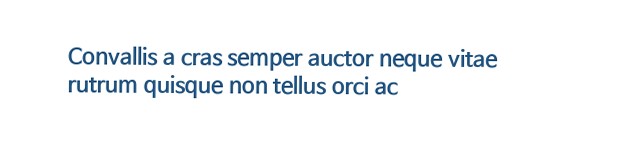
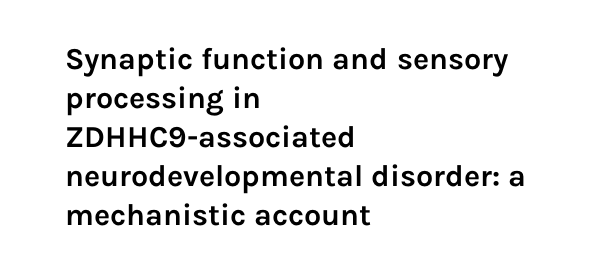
[68,45,499,72] [67,74,399,99] Convallis a cras semper auctor neque vitae rutrum quisque non tellus orci ac -> [65,47,508,77] [65,86,262,116] [65,125,356,148] [65,164,527,194] [65,203,372,226] Synaptic function and sensory processing in ZDHHC9-associated neurodevelopmental disorder: a mechanistic account

